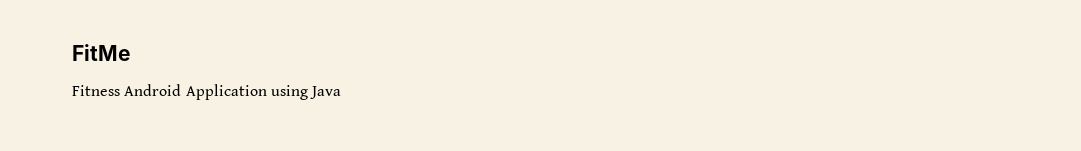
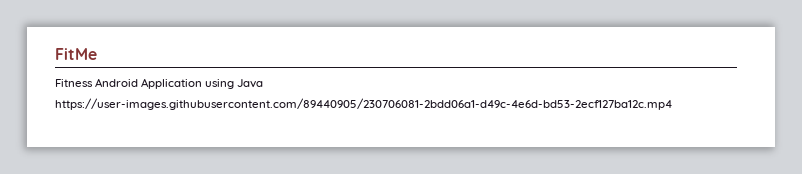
(342, 92) none -> [55,98,672,110] // https://user-images.githubusercontent.com/89440905/230706081-2bdd06a1-d49c-4e6d-bd53-2ecf127ba12c.mp4

